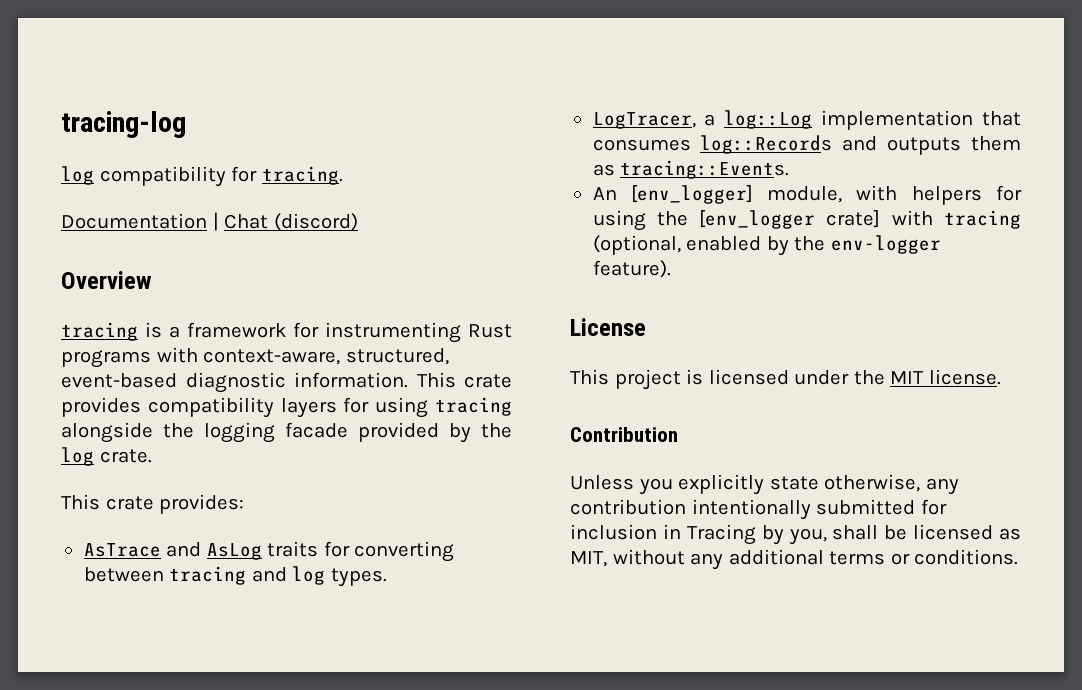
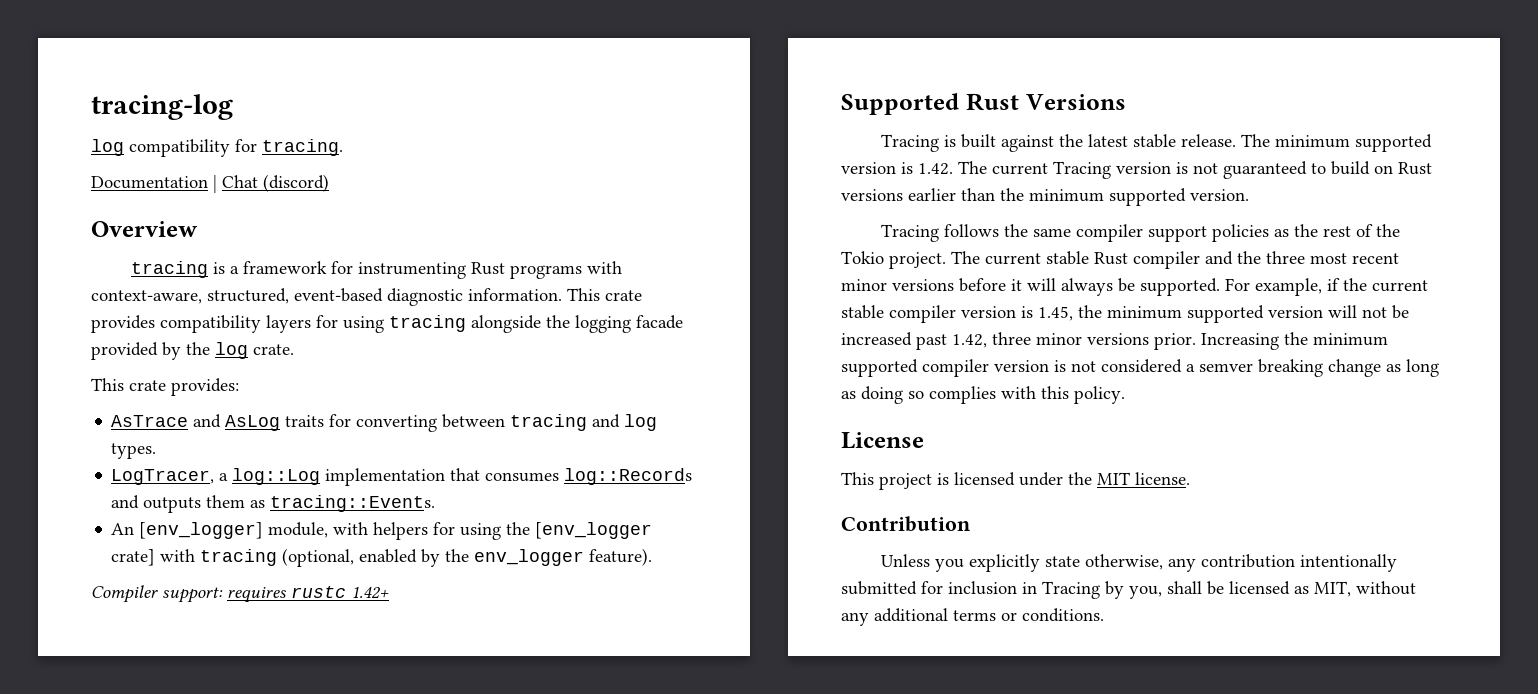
[830,235,941,254] env-logger -> [474,549,585,566] env_logger
(671, 269) none -> [91,585,389,603] [841,93,1126,115] [881,134,1433,152] [841,161,1432,179] [841,188,1249,206] [881,224,1401,242] [841,251,1399,269] [841,278,1428,296] [841,305,1409,323] [841,332,1388,350] [841,359,1439,377] [841,386,1125,404] // Compiler support: requires rustc 1.42+ // Supported Rust Versions // Tracing is built against the latest stable release. The minimum supported version is 1.42. The current Tracing version is not guaranteed to build on Rust versions earlier than the minimum supported version. // Tracing follows the same compiler support policies as the rest of the Tokio project. The current stable Rust compiler and the three most recent minor versions before it will always be supported. For example, if the current stable compiler version is 1.45, the minimum supported version will not be increased past 1.42, three minor versions prior. Increasing the minimum supported compiler version is not considered a semver breaking change as long as doing so complies with this policy.

